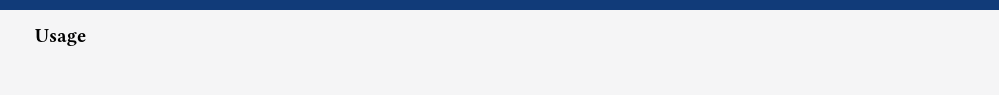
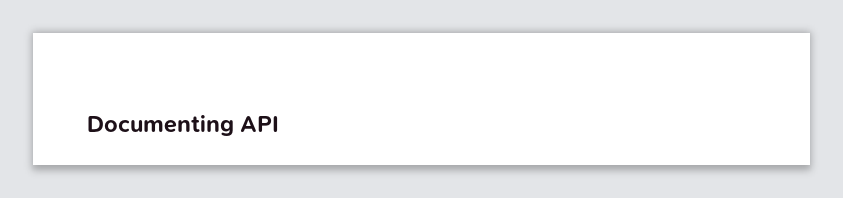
[35,29,86,46] Usage -> [87,115,280,136] Documenting API

